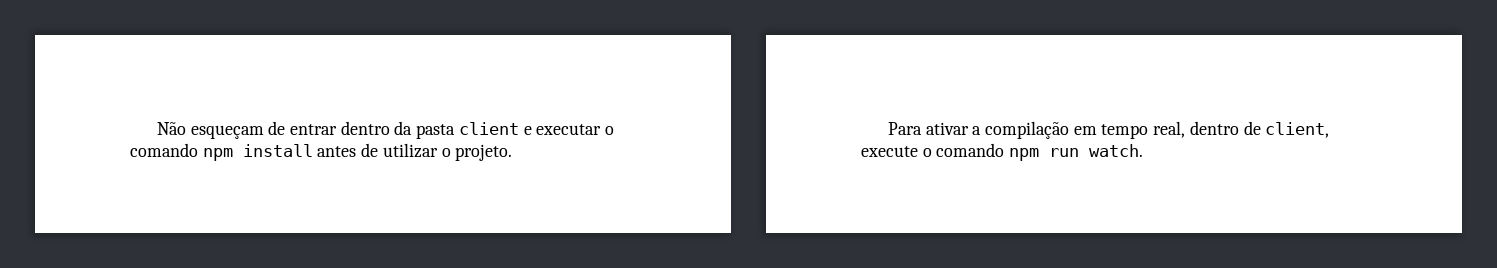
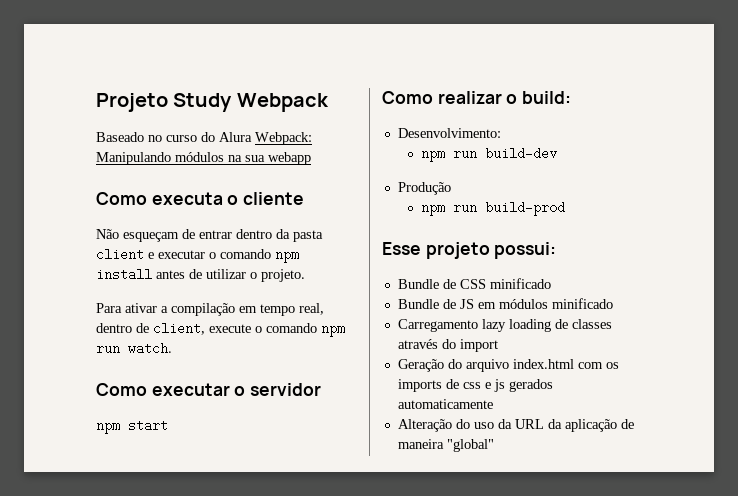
(156, 128) none -> [96,93,329,112] [96,132,312,145] [96,152,311,165] [96,192,305,205] Projeto Study Webpack // Baseado no curso do Alura Webpack: Manipulando módulos na sua webapp // Como executa o cliente //
(1144, 150) none -> [96,383,322,396] [96,419,168,434] [382,91,572,104] [397,128,501,138] [420,147,557,162] [397,182,451,195] [420,201,565,216] [382,242,557,259] [397,278,551,289] [397,298,613,309] [397,319,612,332] [397,339,498,352] [397,359,619,372] [397,379,553,392] [397,399,493,409] [397,419,634,432] [397,439,494,452] // Como executar o servidor // npm start // Como realizar o build: // Desenvolvimento: // npm run build-dev // Produção // npm run build-prod // Esse projeto possui: // Bundle de CSS minificado // Bundle de JS em módulos minificado // Carregamento lazy loading de classes através do import // Geração do arquivo index.html com os imports de css e js gerados automaticamente // Alteração do uso da URL da aplicação de maneira "global"

